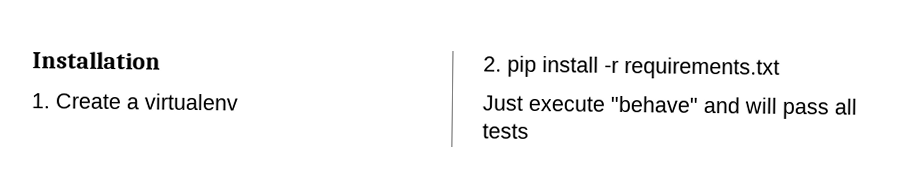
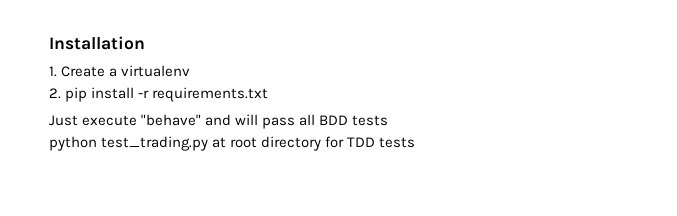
[482,123,529,139] tests -> [319,115,389,126] [49,136,416,151] BDD tests // python test_trading.py at root directory for TDD tests

